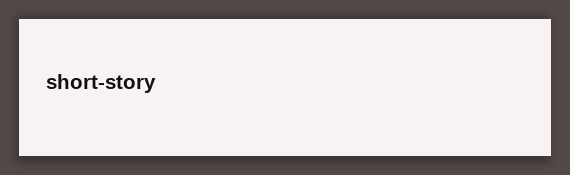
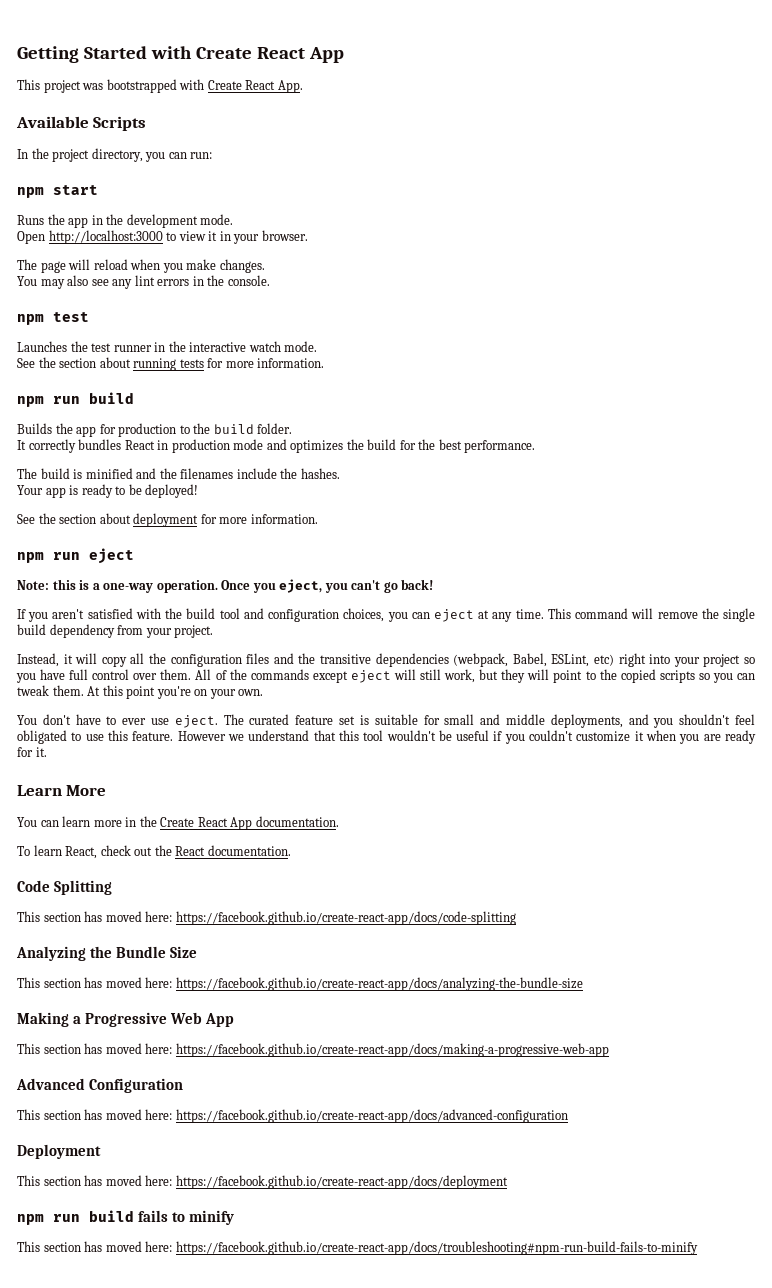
[46,74,156,93] short-story -> [17,46,344,63] [17,79,303,93] [16,116,147,131] [17,148,213,162] [17,185,98,198] [17,214,234,228] [17,230,308,244] [17,259,265,273] [17,275,270,289] [17,312,89,325] [17,341,318,352] [17,357,325,371] [17,392,134,407] [17,423,293,437] [17,439,536,453] [17,468,340,479] [17,484,199,498] [17,513,318,527] [17,548,134,564] [17,579,434,593] [17,608,756,622] [17,624,214,638] [17,653,756,667] [16,669,756,683] [17,685,264,699] [17,714,755,728] [17,730,757,744] [17,747,47,757] [17,785,107,796] [17,816,339,830] [17,845,291,859] [17,880,112,895] [17,911,516,925] [16,946,197,961] [17,977,583,991] [17,1012,234,1027] [17,1043,609,1057] [16,1078,183,1093] [17,1109,568,1123] [17,1144,101,1159] [17,1175,508,1189] [17,1210,234,1225] [17,1241,698,1255] Getting Started with Create React App // This project was bootstrapped with Create React App. // Available Scripts // In the project directory, you can run: // npm start // Runs the app in the development mode. // Open http://localhost:3000 to view it in your browser. // The page will reload when you make changes. // You may also see any lint errors in the console. // npm test // Launches the test runner in the interactive watch mode. // See the section about running tests for more information. // npm run build // Builds the app for production to the build folder. // It correctly bundles React in production mode and optimizes the build for the best performance. // The build is minified and the filenames include the hashes. // Your app is ready to be deployed! // See the section about deployment for more information. // npm run eject // Note: this is a one-way operation. Once you eject, you can't go back! // If you aren't satisfied with the build tool and configuration choices, you can eject at any time. This command will remove the single build dependency from your project. // Instead, it will copy all the configuration files and the transitive dependencies (webpack, Babel, ESLint, etc) right into your project so you have full control over them. All of the commands except eject will still work, but they will point to the copied scripts so you can tweak them. At this point you're on your own. // You don't have to ever use eject. The curated feature set is suitable for small and middle deployments, and you shouldn't feel obligated to use this feature. However we understand that this tool wouldn't be useful if you couldn't customize it when you are ready for it. // Learn More // You can learn more in the Create React App documentation. // To learn React, check out the React documentation. // Code Splitting // This section has moved here: https://facebook.github.io/create-react-app/docs/code-splitting // Analyzing the Bundle Size // This section has moved here: https://facebook.github.io/create-react-app/docs/analyzing-the-bundle-size // Making a Progressive Web App // This section has moved here: https://facebook.github.io/create-react-app/docs/making-a-progressive-web-app // Advanced Configuration // This section has moved here: https://facebook.github.io/create-react-app/docs/advanced-configuration // Deployment // This section has moved here: https://facebook.github.io/create-react-app/docs/deployment // npm run build fails to minify // This section has moved here: https://facebook.github.io/create-react-app/docs/troubleshooting#npm-run-build-fails-to-minify

